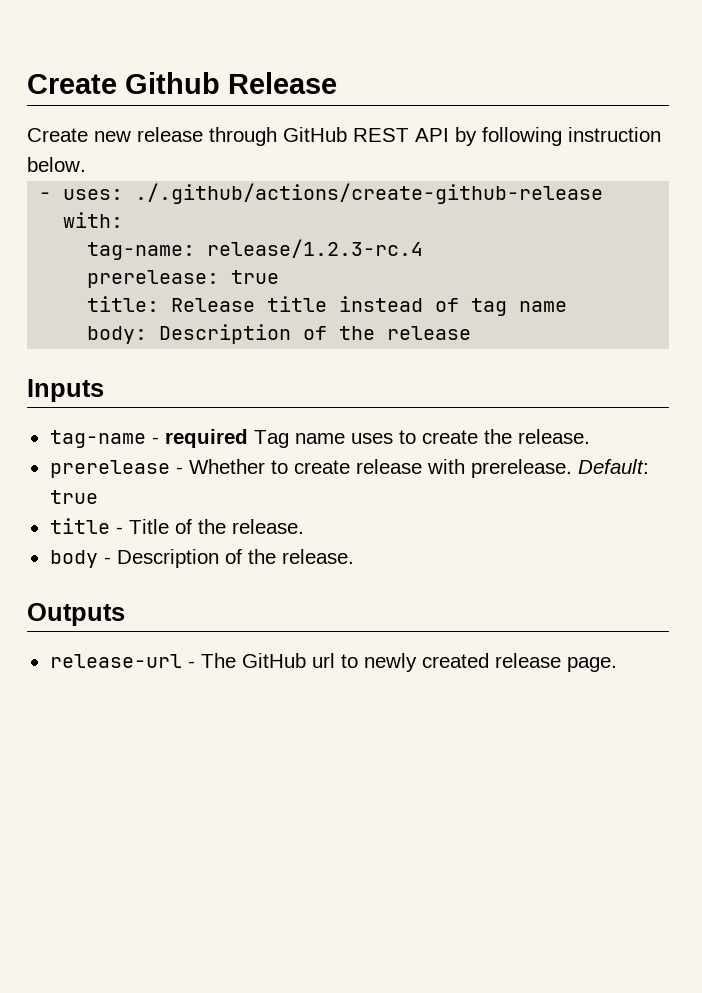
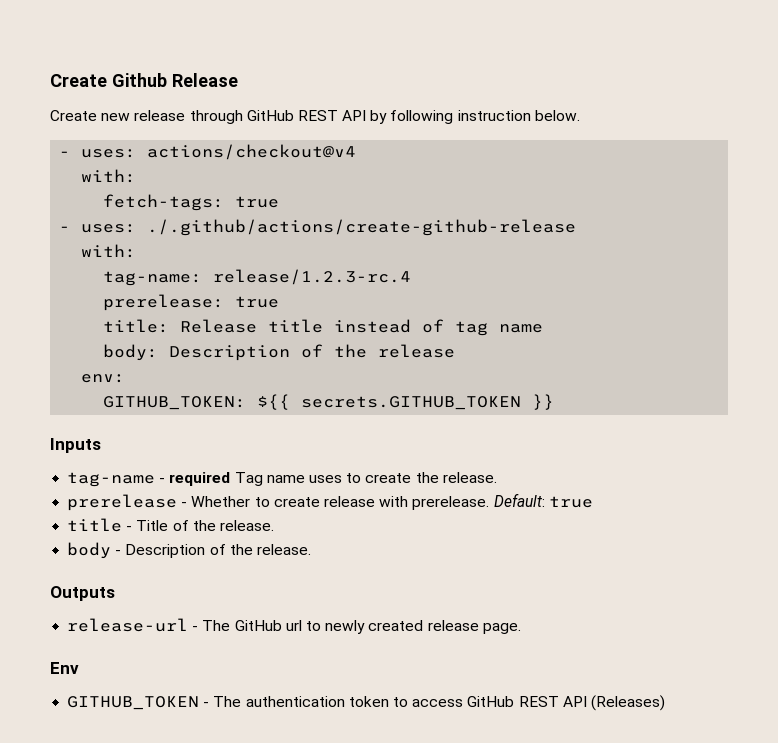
(86, 164) none -> [59,144,357,160] [81,169,137,183] [103,194,280,211] // - uses: actions/checkout@v4 // with: // fetch-tags: true
(472, 333) none -> [81,374,126,383] [103,394,555,410] // env: // GITHUB_TOKEN: ${{ secrets.GITHUB_TOKEN }}
(617, 664) none -> [50,662,79,674] [67,695,665,711] // Env // GITHUB_TOKEN - The authentication token to access GitHub REST API (Releases)

